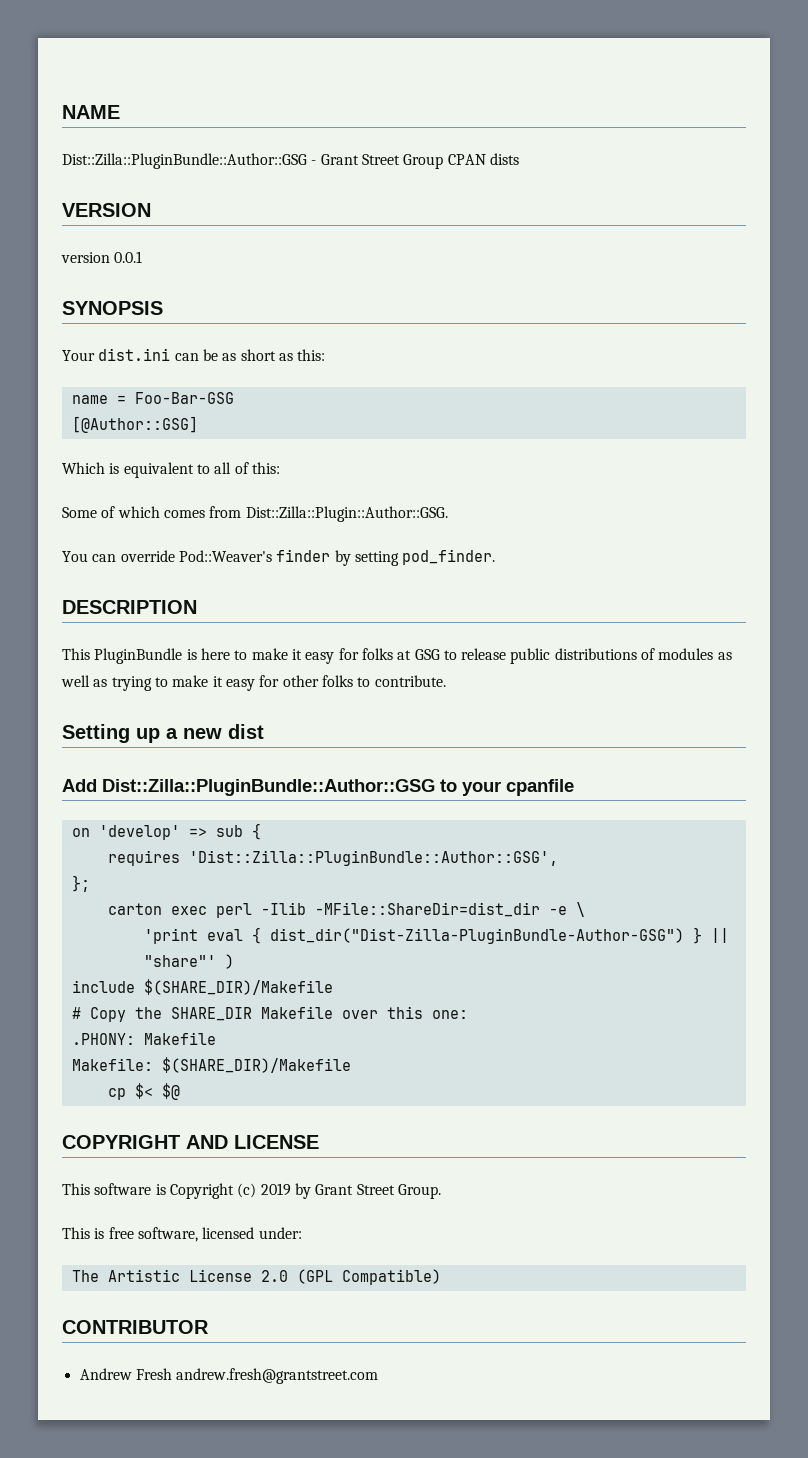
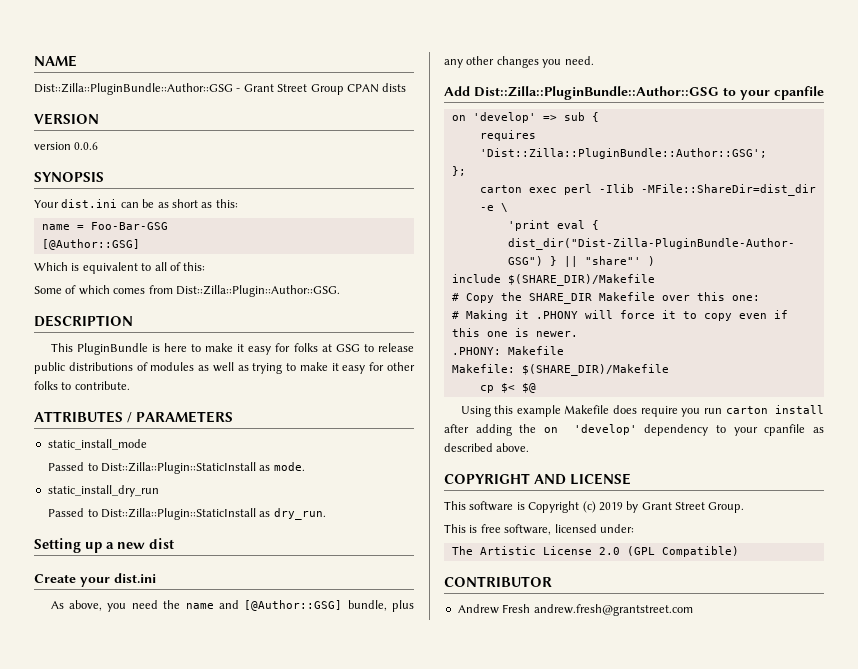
[114,251,143,263] 0.0.1 -> [74,142,99,150] 0.0.6
[62,549,496,566] // You can override Pod::Weaver's finder by setting pod_finder. -> (340, 291) none
(446, 681) none -> [34,411,233,423] [47,439,147,450] [48,462,305,474] [47,485,159,497] [48,508,326,520] // ATTRIBUTES / PARAMETERS // static_install_mode // Passed to Dist::Zilla::Plugin::StaticInstall as mode. // static_install_dry_run // Passed to Dist::Zilla::Plugin::StaticInstall as dry_run.
(264, 731) none -> [34,573,156,587] [50,600,414,612] [444,56,594,68] // Create your dist.ini // As above, you need the name and [@Author::GSG] bundle, plus any other changes you need.
[188,850,558,866] 'Dist::Zilla::PluginBundle::Author::GSG', -> [479,148,767,159] 'Dist::Zilla::PluginBundle::Author::GSG';
(468, 1014) none -> [451,310,788,321] [451,328,578,337] // # Making it .PHONY will force it to copy even if this one is newer.
(180, 1091) none -> [460,405,824,417] [444,424,824,436] [444,443,530,452] // Using this example Makefile does require you run carton install after adding the on 'develop' dependency to your cpanfile as described above.

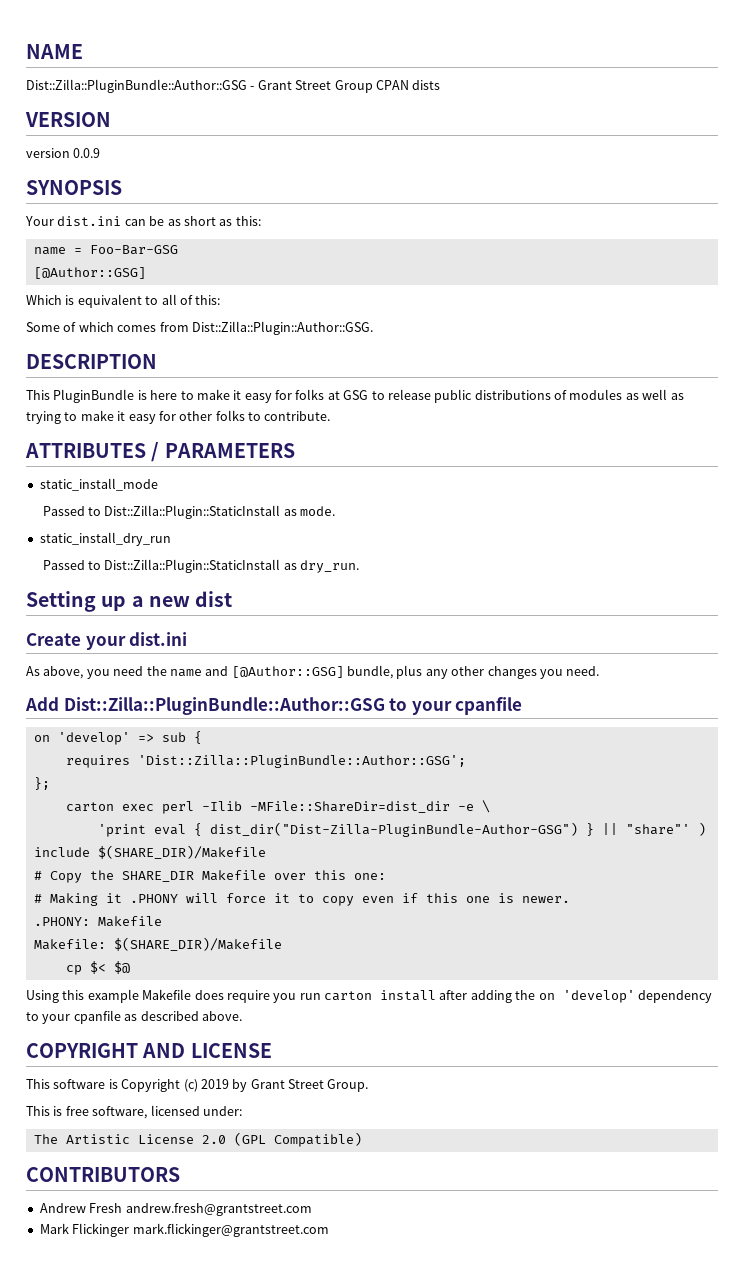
[74,142,99,150] 0.0.6 -> [73,148,101,158] 0.0.9
[444,576,552,587] CONTRIBUTOR -> [26,1167,180,1182] CONTRIBUTORS
(693, 610) none -> [39,1223,329,1237] // Mark Flickinger mark.flickinger@grantstreet.com

